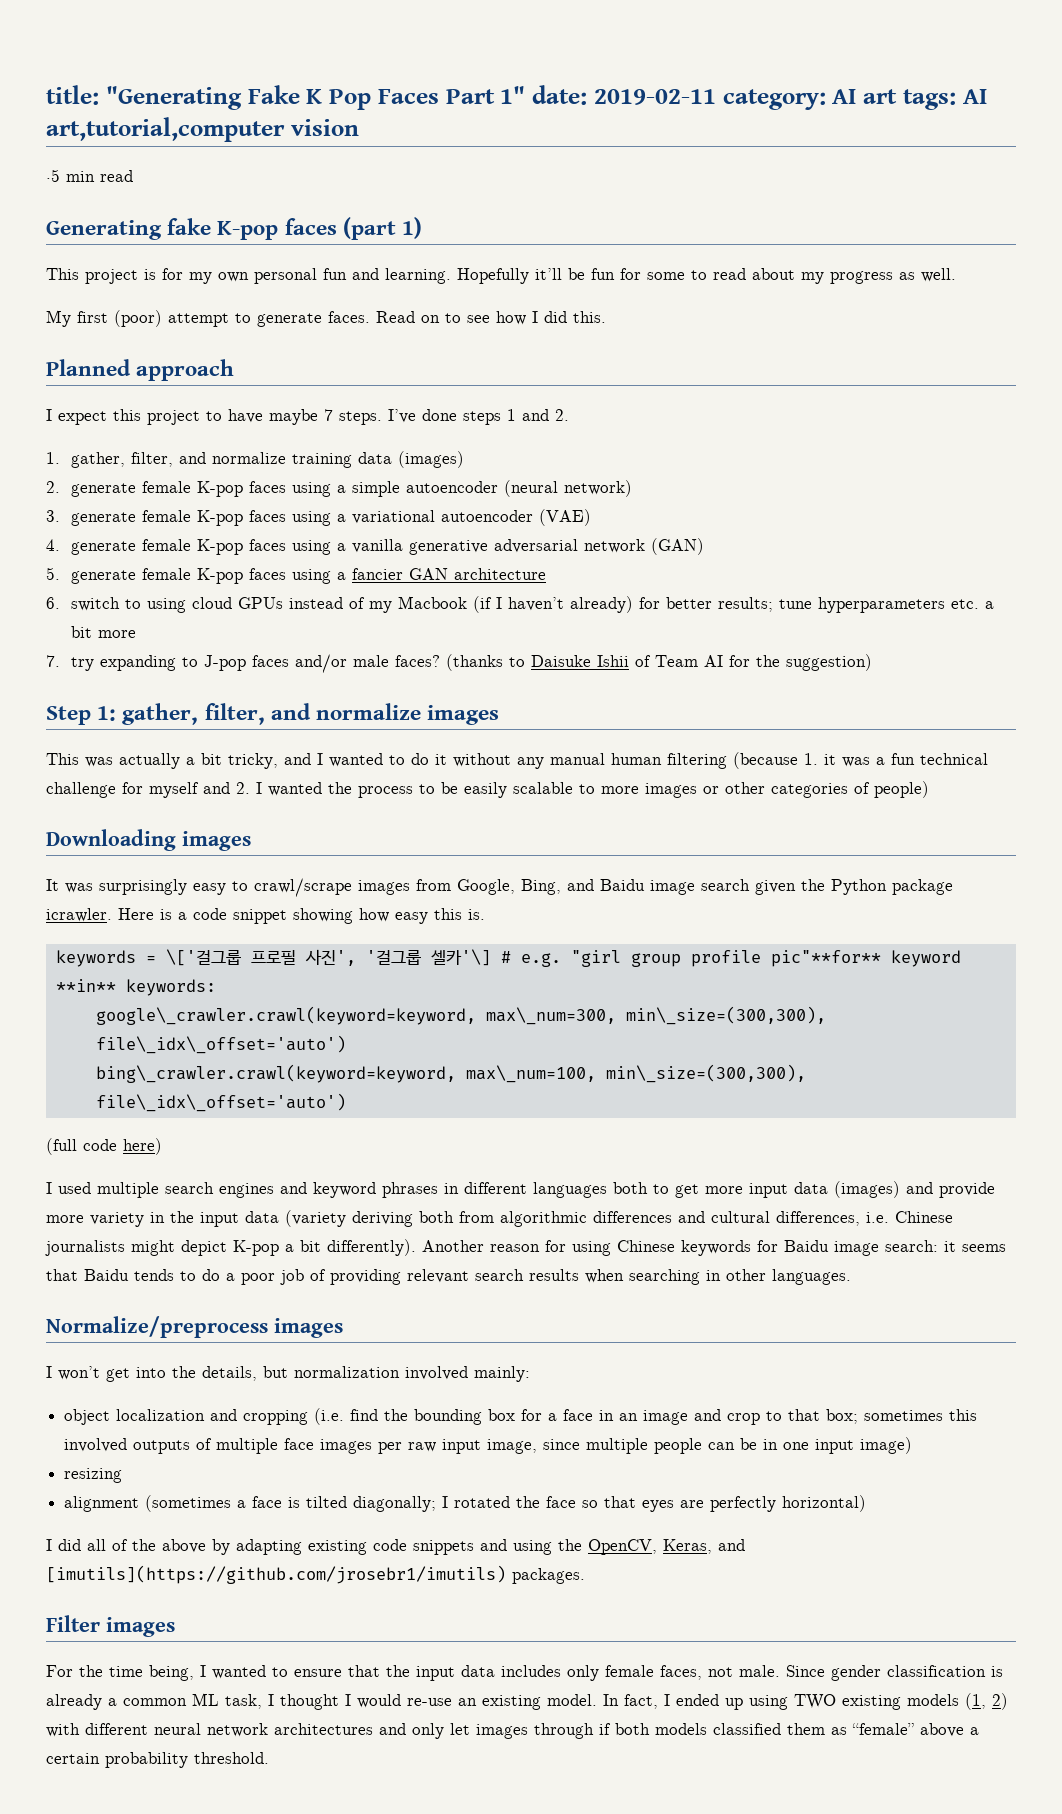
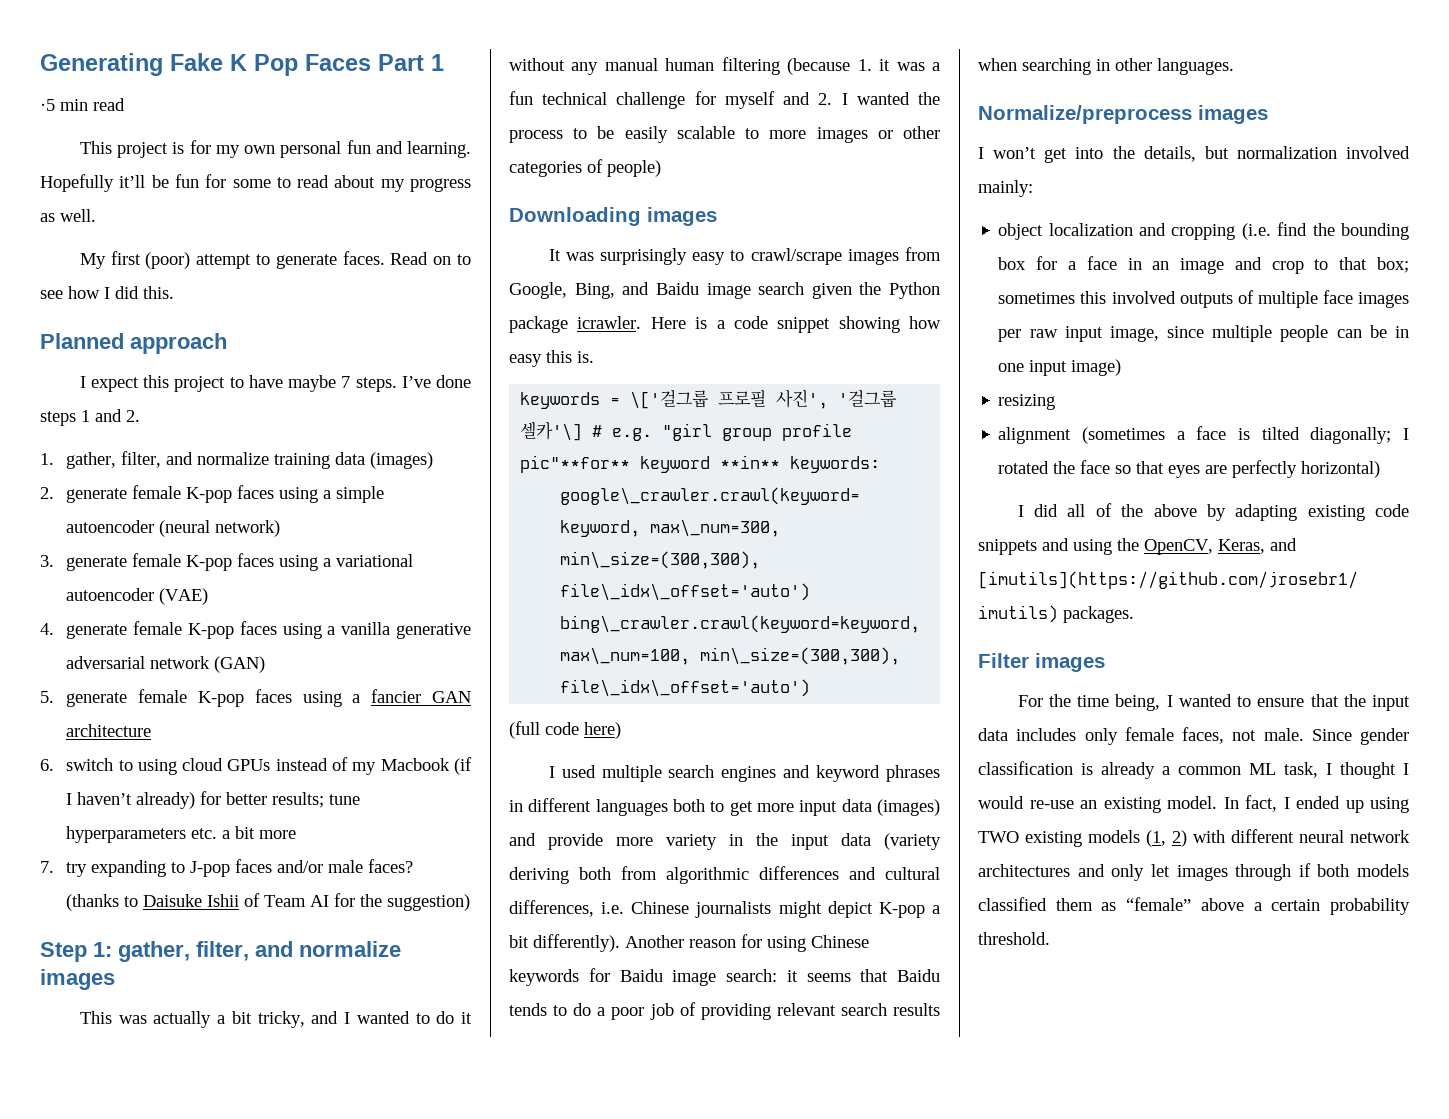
[46,85,242,110] title: "Generating -> [40,53,163,76] Generating
[500,85,987,110] [46,117,359,142] [46,169,133,182] [46,217,423,240] 1" date: 2019-02-11 category: AI art tags: AI art,tutorial,computer vision // ·5 min read // Generating fake K-pop faces (part 1) -> [431,54,444,71] [40,98,125,111] 1 // ·5 min read

